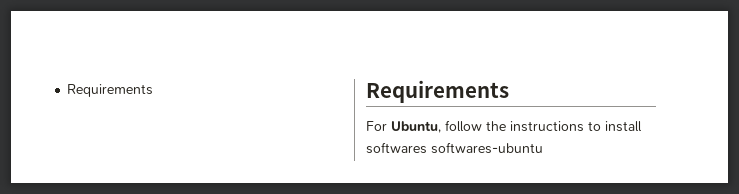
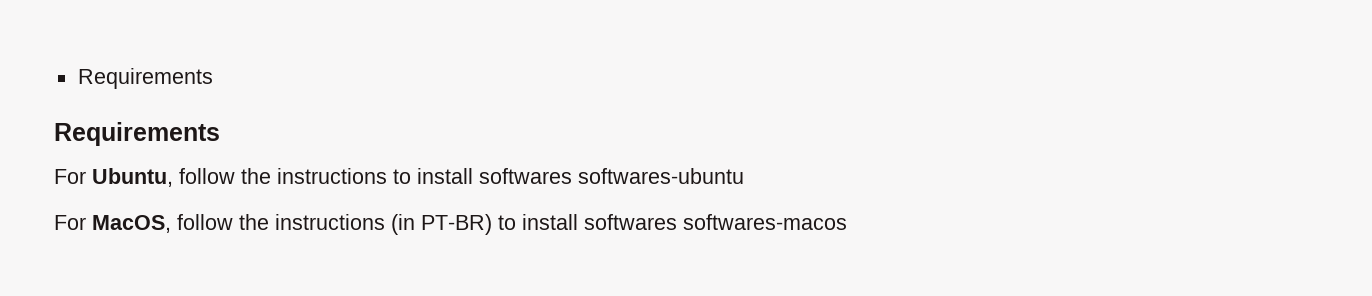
(543, 148) none -> [54,214,847,235] // For MacOS, follow the instructions (in PT-BR) to install softwares softwares-macos

